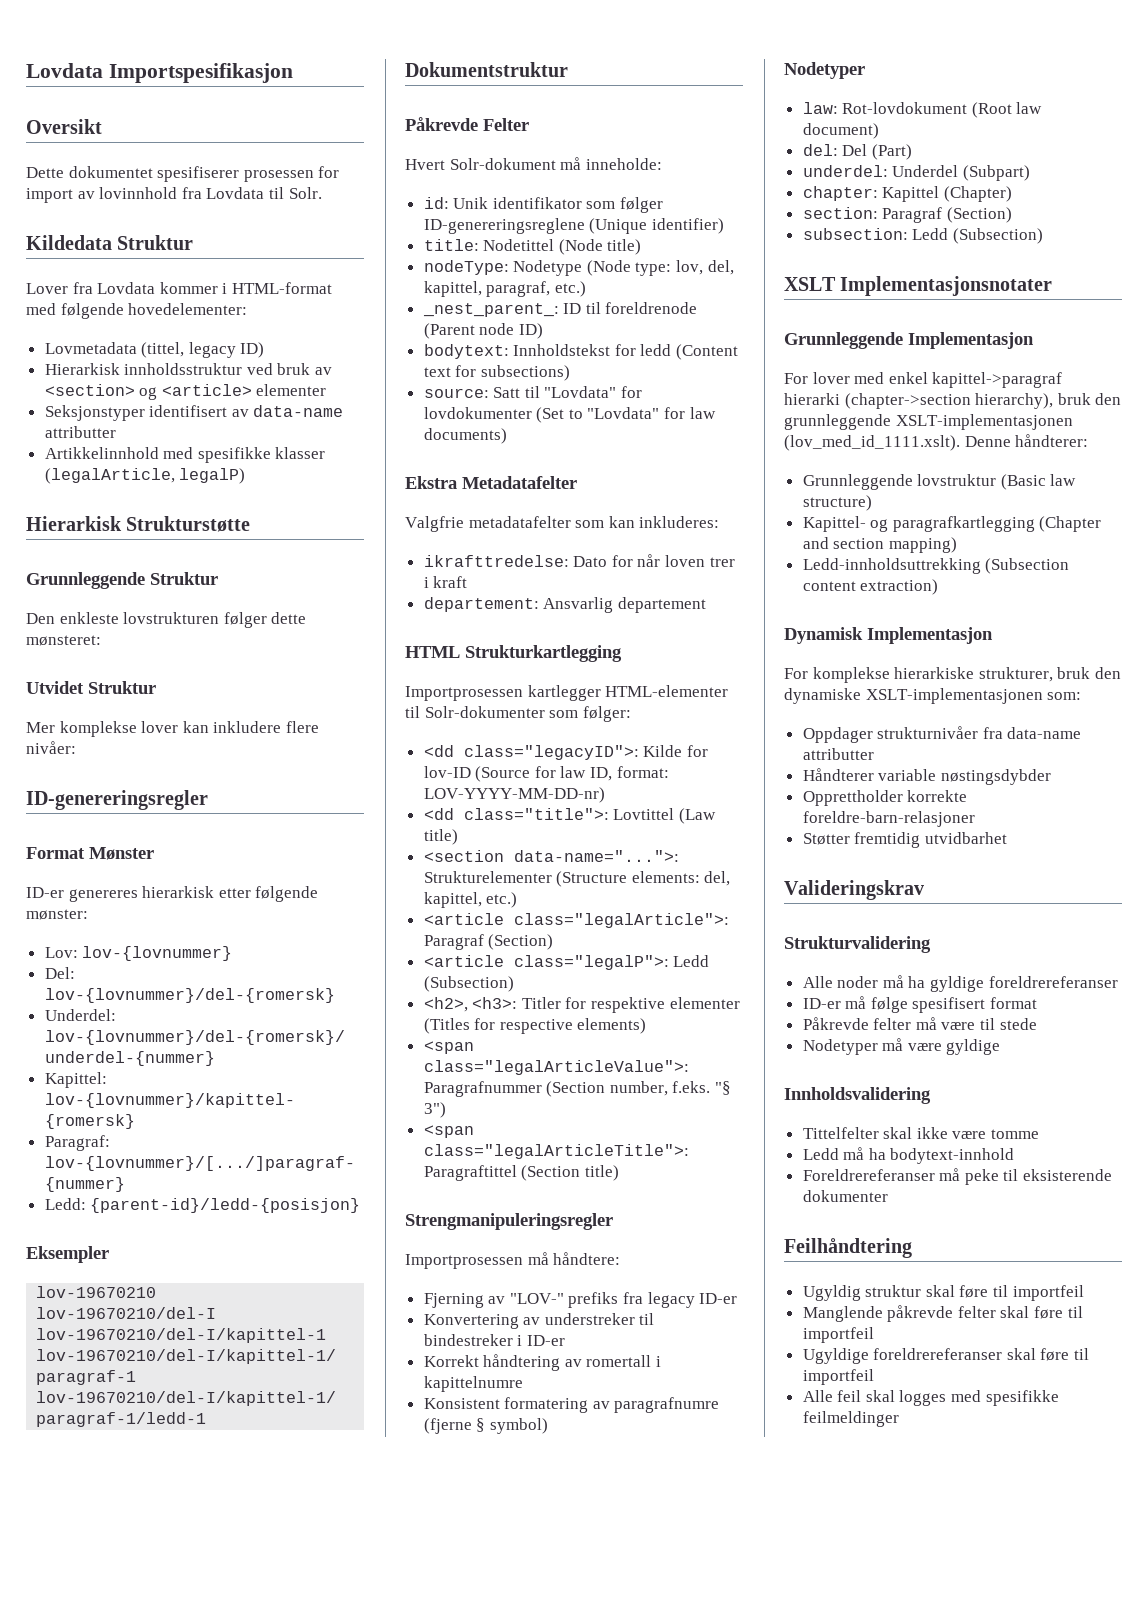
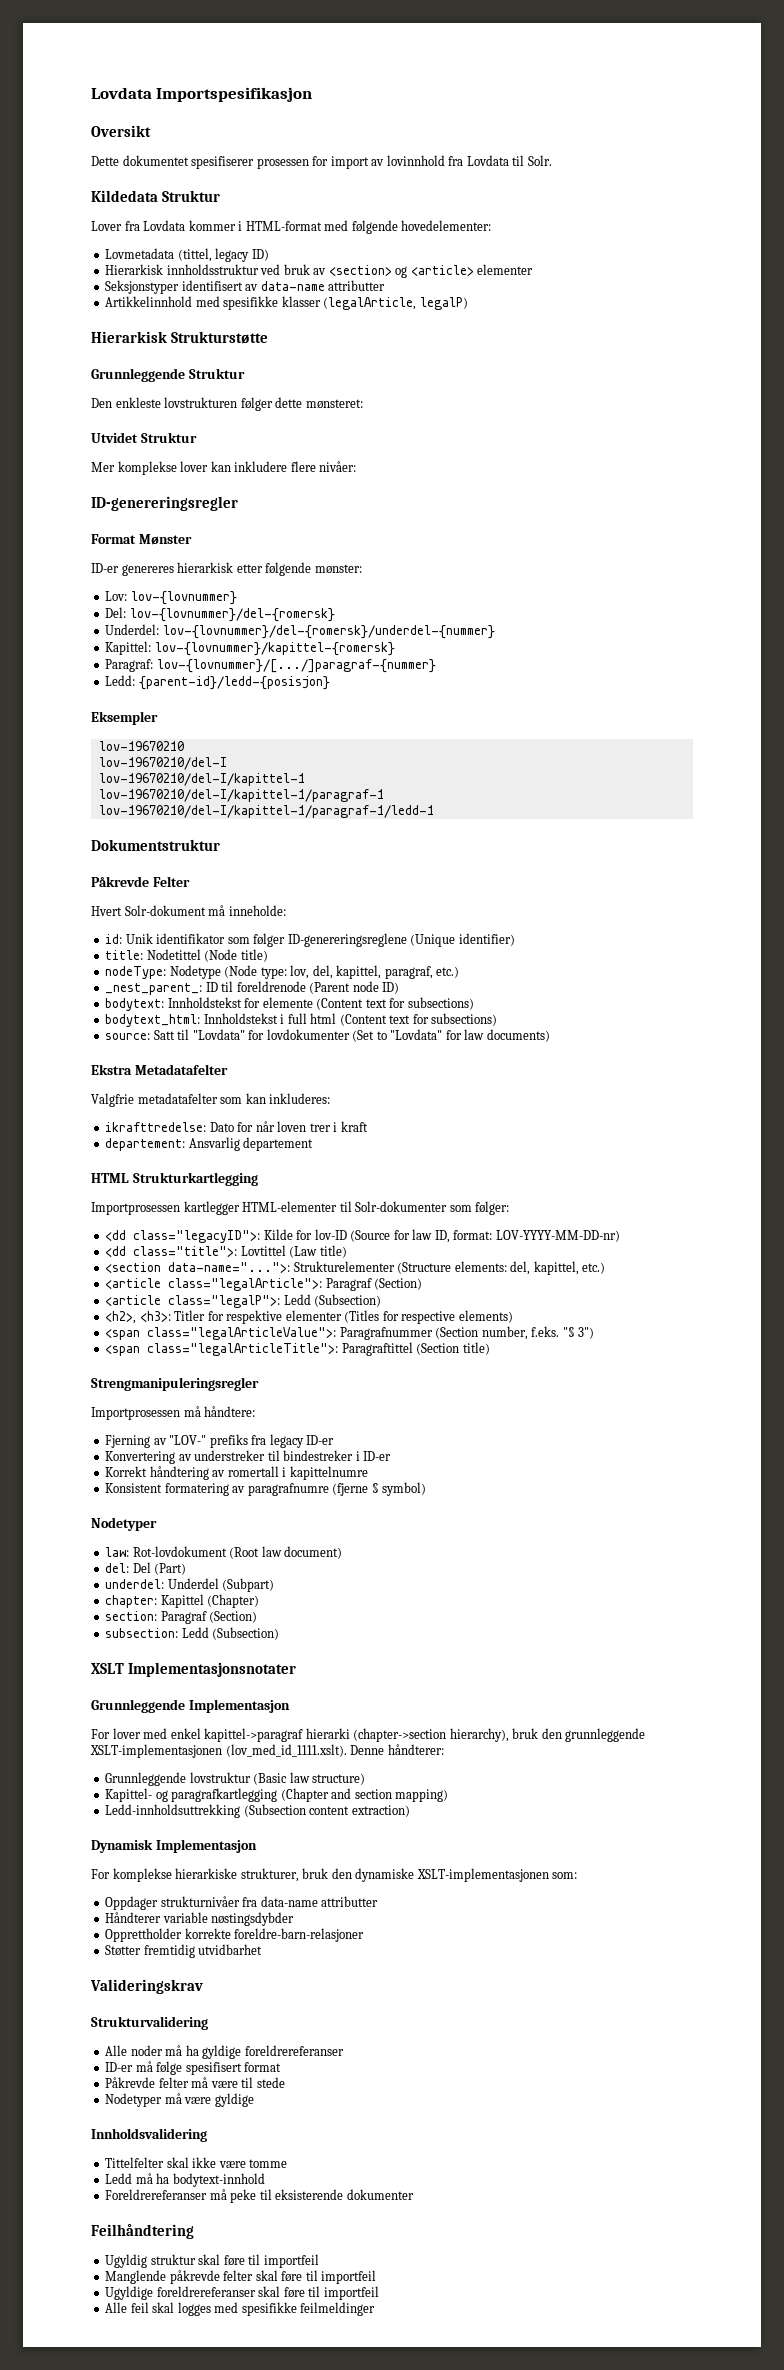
[640,344,672,356] ledd -> [262,997,474,1010] [105,1013,337,1027] elemente (Content text for subsections) // bodytext_html: Innholdstekst i full html

